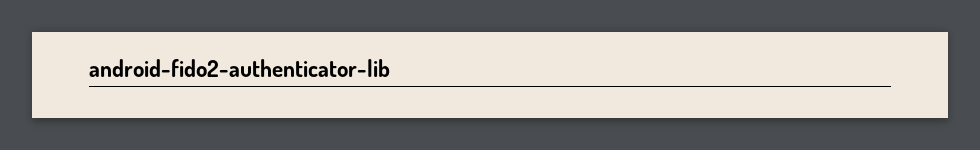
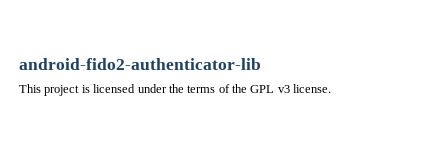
(390, 68) none -> [19,84,332,96] // This project is licensed under the terms of the GPL v3 license.

